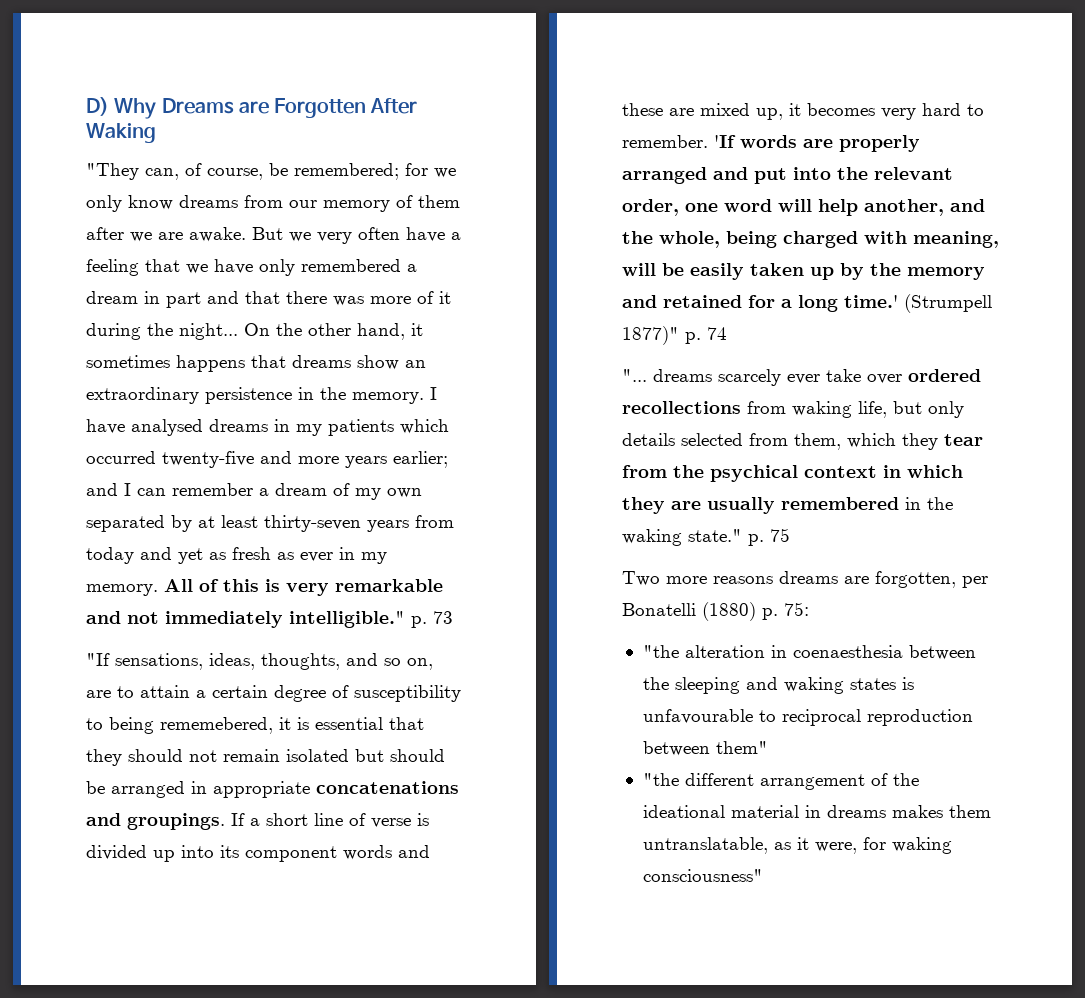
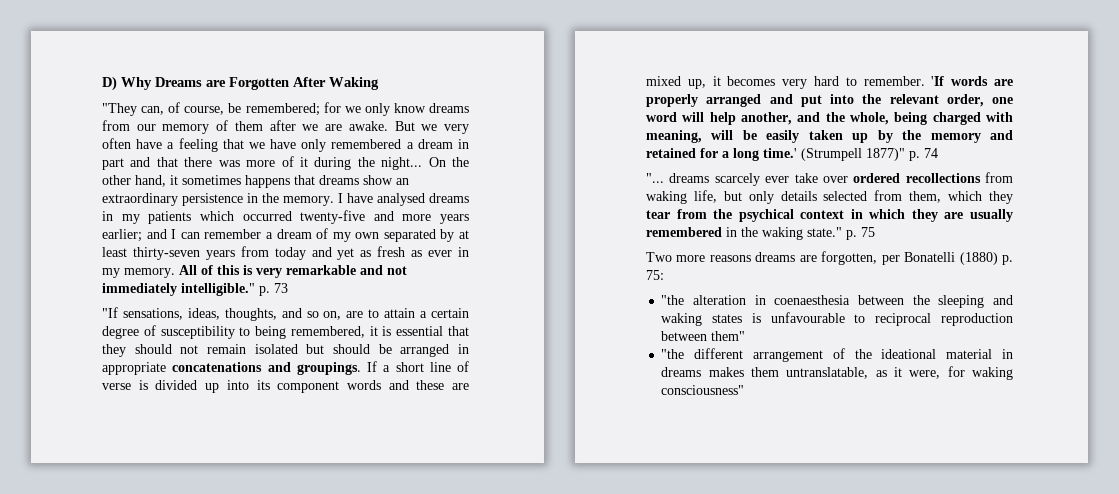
[160,717,273,734] rememebered, -> [290,326,365,338] remembered,

